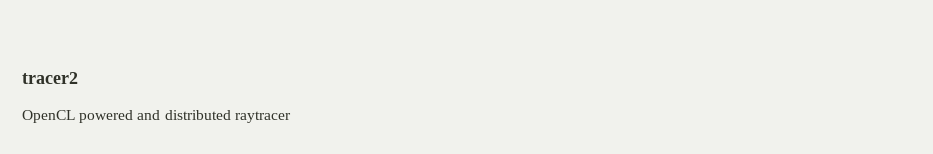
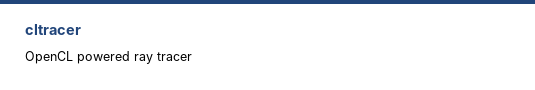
[22,72,78,84] tracer2 -> [25,24,81,35] cltracer
[137,110,291,123] and distributed raytracer -> [134,52,192,64] ray tracer

